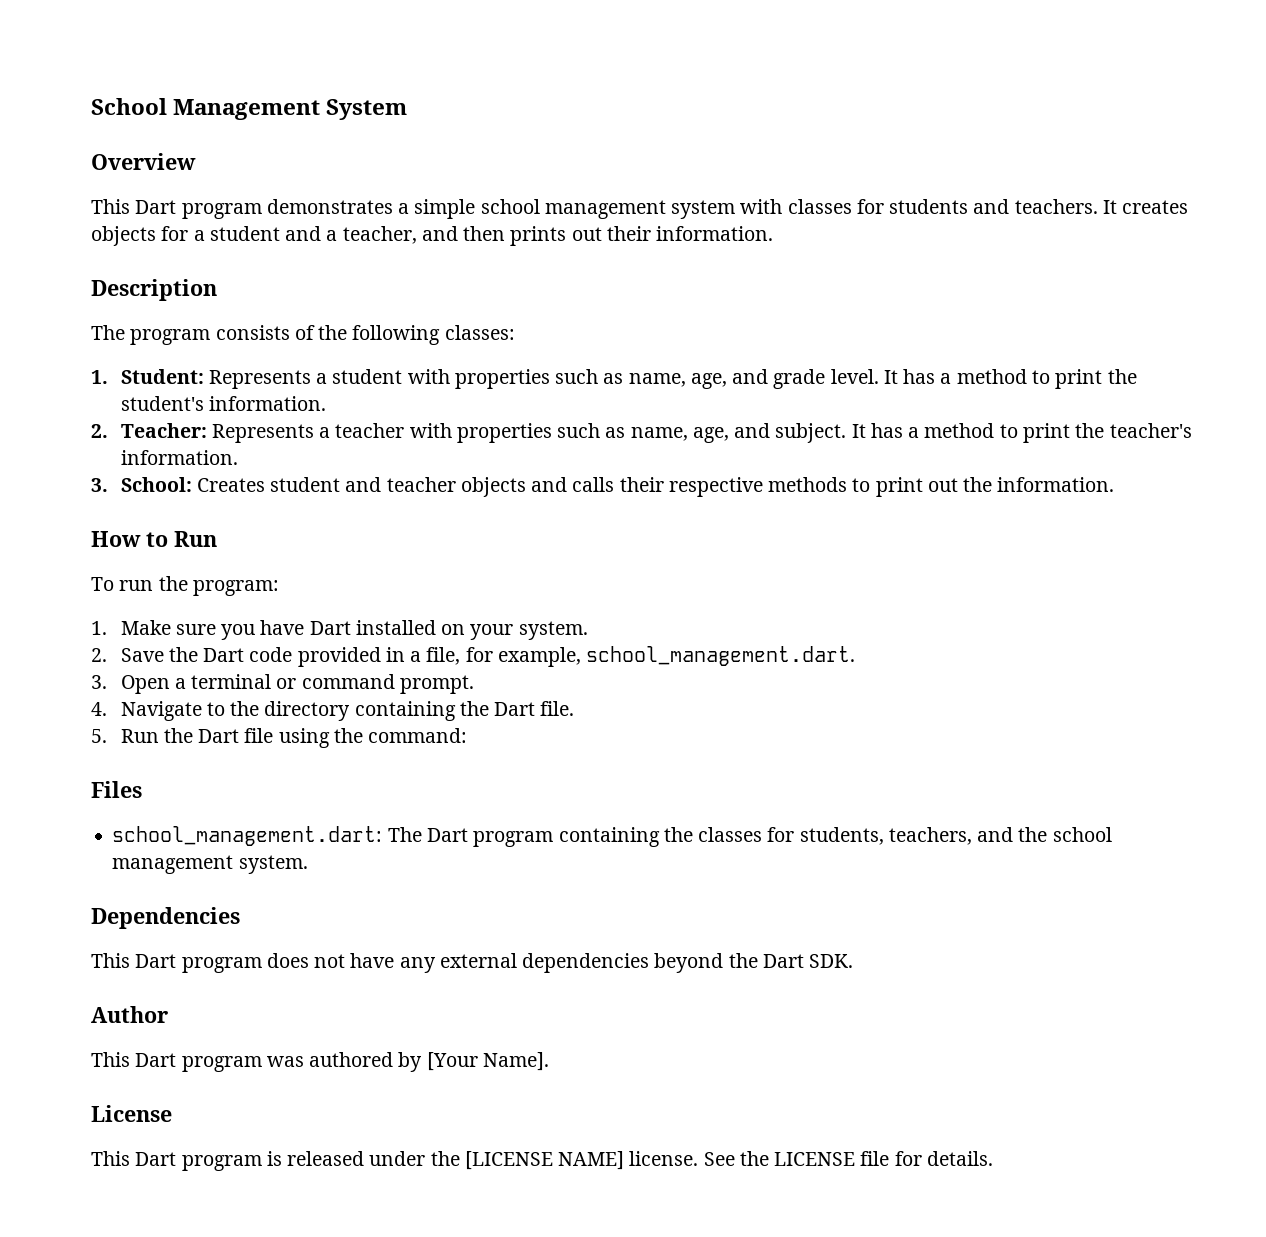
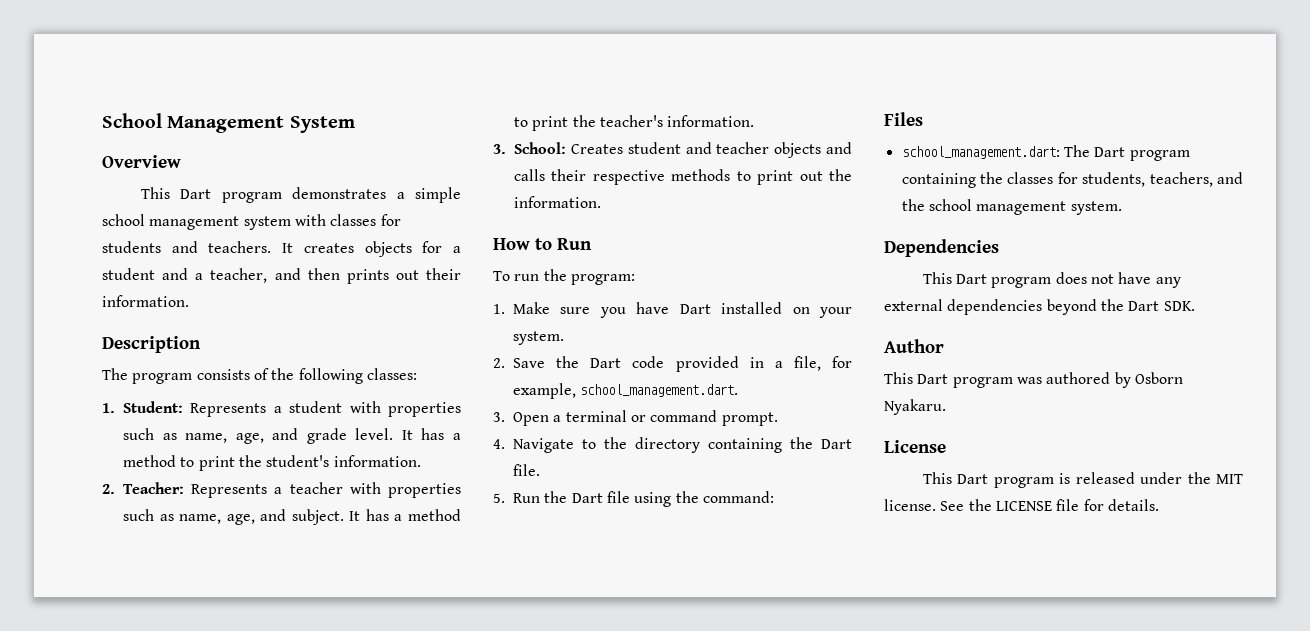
[426,1052,549,1071] [Your Name]. -> [1134,372,1183,384] [884,399,946,415] Osborn Nyakaru.
[464,1151,625,1170] [LICENSE NAME] -> [1216,474,1243,484] MIT

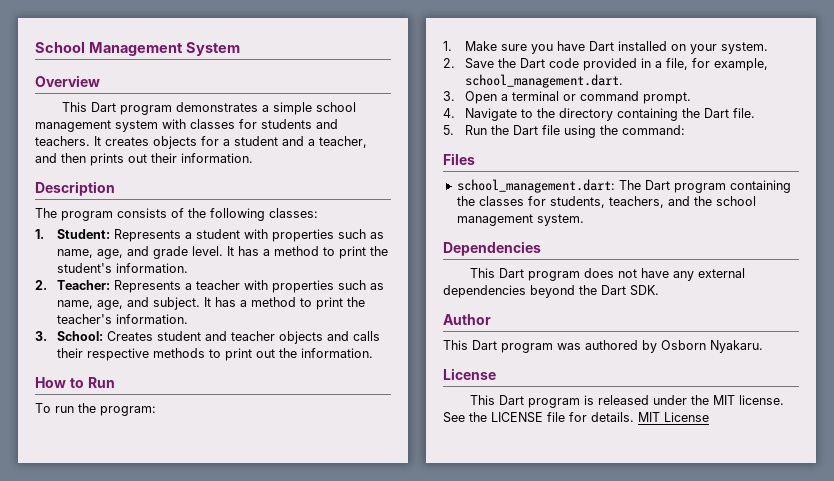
(1159, 505) none -> [638,412,709,422] MIT License

